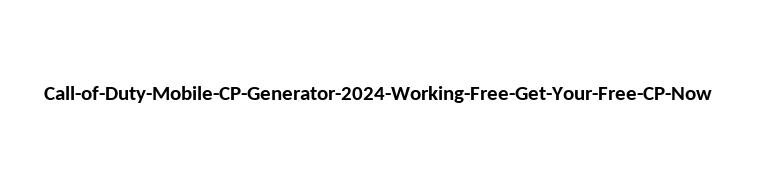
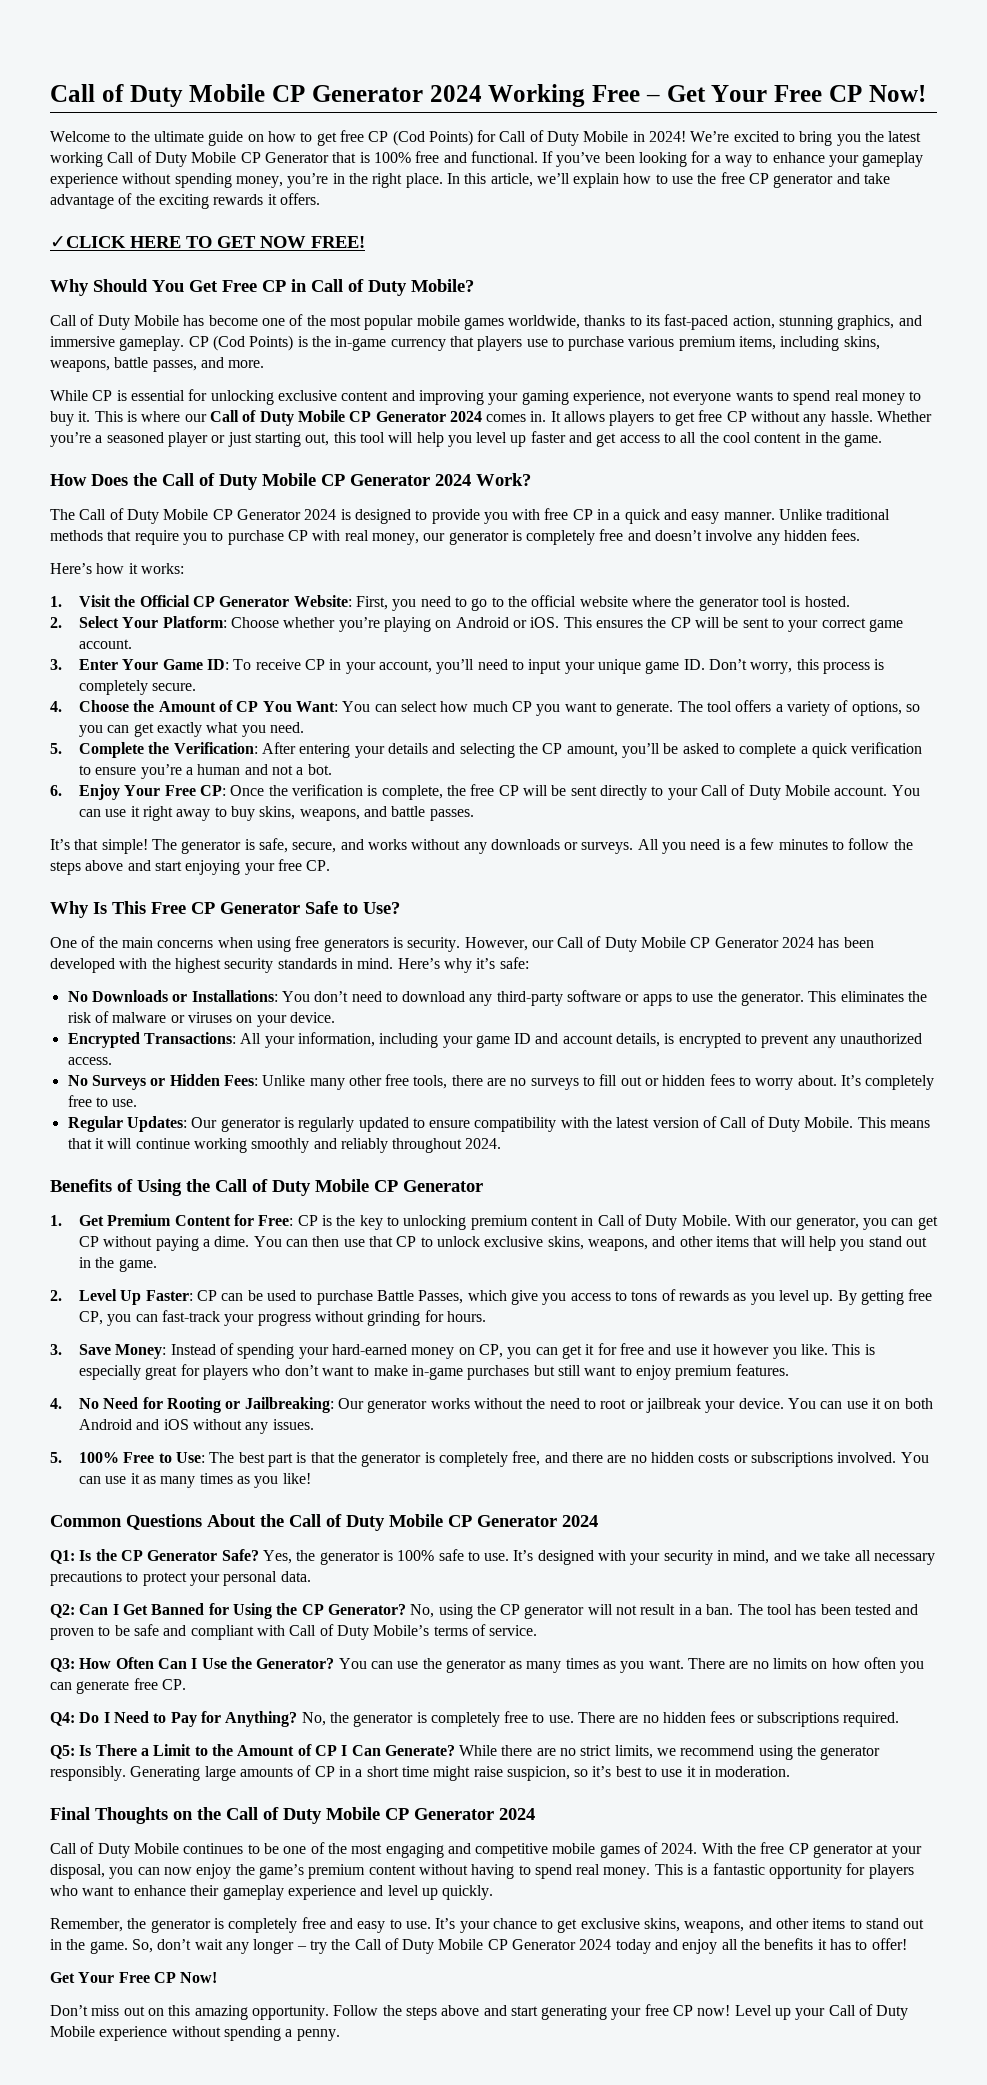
[44,86,712,103] Call-of-Duty-Mobile-CP-Generator-2024-Working-Free-Get-Your-Free-CP-Now -> [50,84,926,107] [50,130,922,146] [50,151,924,167] [50,172,891,188] [50,193,320,209] [50,236,365,248] [50,279,474,296] [50,314,922,330] [50,335,880,351] [50,357,265,372] [50,389,922,405] [50,410,933,426] [50,431,883,447] [50,473,531,490] [50,508,891,524] [50,529,861,545] [50,563,184,574] [50,595,850,611] [50,616,903,632] [79,639,133,649] [50,659,885,674] [79,680,197,695] [50,700,920,716] [79,722,305,737] [50,742,923,758] [79,764,332,779] [50,784,920,800] [79,806,474,821] [50,838,913,854] [50,859,331,875] [50,901,400,918] [50,936,874,952] [50,957,529,973] [67,990,928,1006] [67,1011,335,1027] [67,1032,923,1048] [67,1057,112,1065] [67,1074,935,1090] [67,1095,138,1107] [67,1116,931,1132] [67,1138,502,1153] [50,1179,483,1196] [50,1214,938,1230] [79,1236,927,1251] [79,1257,157,1272] [50,1289,933,1305] [79,1310,487,1326] [50,1343,875,1359] [79,1364,789,1380] [50,1397,933,1413] [79,1419,314,1434] [50,1451,929,1467] [79,1473,311,1488] [50,1514,598,1531] [50,1549,936,1565] [50,1571,311,1586] [50,1603,919,1619] [50,1624,538,1640] [50,1657,925,1673] [50,1678,186,1694] [50,1711,900,1727] [50,1744,881,1760] [50,1765,791,1781] [50,1807,535,1824] [50,1842,922,1858] [50,1863,914,1879] [50,1885,494,1900] [50,1917,925,1933] [50,1938,907,1954] [50,1972,218,1983] [50,2004,909,2020] [50,2026,340,2041] Call of Duty Mobile CP Generator 2024 Working Free – Get Your Free CP Now! // Welcome to the ultimate guide on how to get free CP (Cod Points) for Call of Duty Mobile in 2024! We’re excited to bring you the latest working Call of Duty Mobile CP Generator that is 100% free and functional. If you’ve been looking for a way to enhance your gameplay experience without spending money, you’re in the right place. In this article, we’ll explain how to use the free CP generator and take advantage of the exciting rewards it offers. // ✓CLICK HERE TO GET NOW FREE! // Why Should You Get Free CP in Call of Duty Mobile? // Call of Duty Mobile has become one of the most popular mobile games worldwide, thanks to its fast-paced action, stunning graphics, and immersive gameplay. CP (Cod Points) is the in-game currency that players use to purchase various premium items, including skins, weapons, battle passes, and more. // While CP is essential for unlocking exclusive content and improving your gaming experience, not everyone wants to spend real money to buy it. This is where our Call of Duty Mobile CP Generator 2024 comes in. It allows players to get free CP without any hassle. Whether you’re a seasoned player or just starting out, this tool will help you level up faster and get access to all the cool content in the game. // How Does the Call of Duty Mobile CP Generator 2024 Work? // The Call of Duty Mobile CP Generator 2024 is designed to provide you with free CP in a quick and easy manner. Unlike traditional methods that require you to purchase CP with real money, our generator is completely free and doesn’t involve any hidden fees. // Here’s how it works: // 1. Visit the Official CP Generator Website: First, you need to go to the official website where the generator tool is hosted. // 2. Select Your Platform: Choose whether you’re playing on Android or iOS. This ensures the CP will be sent to your correct game account. // 3. Enter Your Game ID: To receive CP in your account, you’ll need to input your unique game ID. Don’t worry, this process is completely secure. // 4. Choose the Amount of CP You Want: You can select how much CP you want to generate. The tool offers a variety of options, so you can get exactly what you need. // 5. Complete the Verification: After entering your details and selecting the CP amount, you’ll be asked to complete a quick verification to ensure you’re a human and not a bot. // 6. Enjoy Your Free CP: Once the verification is complete, the free CP will be sent directly to your Call of Duty Mobile account. You can use it right away to buy skins, weapons, and battle passes. // It’s that simple! The generator is safe, secure, and works without any downloads or surveys. All you need is a few minutes to follow the steps above and start enjoying your free CP. // Why Is This Free CP Generator Safe to Use? // One of the main concerns when using free generators is security. However, our Call of Duty Mobile CP Generator 2024 has been developed with the highest security standards in mind. Here’s why it’s safe: // No Downloads or Installations: You don’t need to download any third-party software or apps to use the generator. This eliminates the risk of malware or viruses on your device. // Encrypted Transactions: All your information, including your game ID and account details, is encrypted to prevent any unauthorized access. // No Surveys or Hidden Fees: Unlike many other free tools, there are no surveys to fill out or hidden fees to worry about. It’s completely free to use. // Regular Updates: Our generator is regularly updated to ensure compatibility with the latest version of Call of Duty Mobile. This means that it will continue working smoothly and reliably throughout 2024. // Benefits of Using the Call of Duty Mobile CP Generator // 1. Get Premium Content for Free: CP is the key to unlocking premium content in Call of Duty Mobile. With our generator, you can get CP without paying a dime. You can then use that CP to unlock exclusive skins, weapons, and other items that will help you stand out in the game. // 2. Level Up Faster: CP can be used to purchase Battle Passes, which give you access to tons of rewards as you level up. By getting free CP, you can fast-track your progress without grinding for hours. // 3. Save Money: Instead of spending your hard-earned money on CP, you can get it for free and use it however you like. This is especially great for players who don’t want to make in-game purchases but still want to enjoy premium features. // 4. No Need for Rooting or Jailbreaking: Our generator works without the need to root or jailbreak your device. You can use it on both Android and iOS without any issues. // 5. 100% Free to Use: The best part is that the generator is completely free, and there are no hidden costs or subscriptions involved. You can use it as many times as you like! // Common Questions About the Call of Duty Mobile CP Generator 2024 // Q1: Is the CP Generator Safe? Yes, the generator is 100% safe to use. It’s designed with your security in mind, and we take all necessary precautions to protect your personal data. // Q2: Can I Get Banned for Using the CP Generator? No, using the CP generator will not result in a ban. The tool has been tested and proven to be safe and compliant with Call of Duty Mobile’s terms of service. // Q3: How Often Can I Use the Generator? You can use the generator as many times as you want. There are no limits on how often you can generate free CP. // Q4: Do I Need to Pay for Anything? No, the generator is completely free to use. There are no hidden fees or subscriptions required. // Q5: Is There a Limit to the Amount of CP I Can Generate? While there are no strict limits, we recommend using the generator responsibly. Generating large amounts of CP in a short time might raise suspicion, so it’s best to use it in moderation. // Final Thoughts on the Call of Duty Mobile CP Generator 2024 // Call of Duty Mobile continues to be one of the most engaging and competitive mobile games of 2024. With the free CP generator at your disposal, you can now enjoy the game’s premium content without having to spend real money. This is a fantastic opportunity for players who want to enhance their gameplay experience and level up quickly. // Remember, the generator is completely free and easy to use. It’s your chance to get exclusive skins, weapons, and other items to stand out in the game. So, don’t wait any longer – try the Call of Duty Mobile CP Generator 2024 today and enjoy all the benefits it has to offer! // Get Your Free CP Now! // Don’t miss out on this amazing opportunity. Follow the steps above and start generating your free CP now! Level up your Call of Duty Mobile experience without spending a penny.

